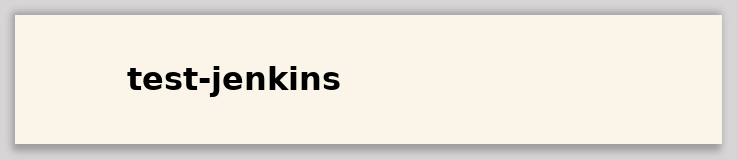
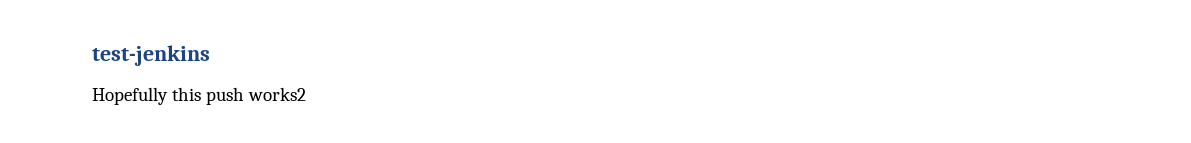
(341, 81) none -> [92,87,307,105] // Hopefully this push works2

